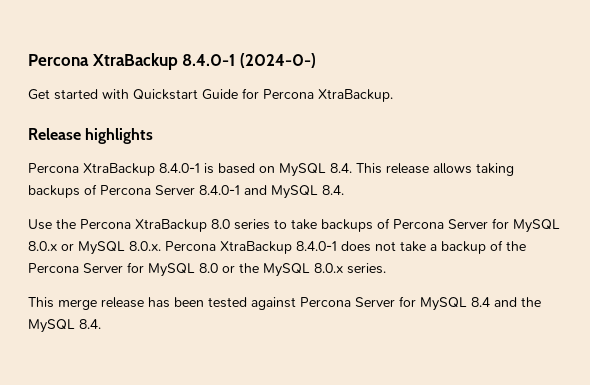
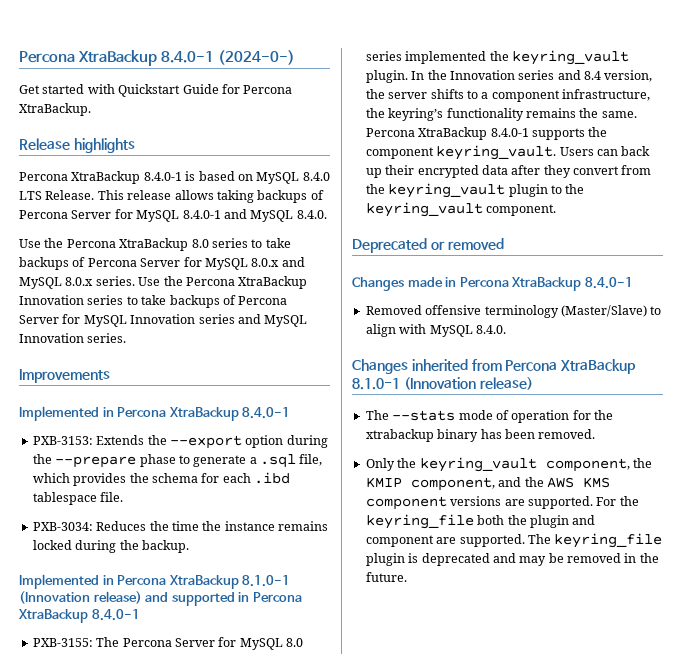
[330,163,352,173] 8.4. -> [302,172,330,181] [19,190,95,200] 8.4.0 LTS Release.
(195, 190) none -> [114,209,180,222] for MySQL
[322,185,344,195] 8.4. -> [296,210,327,219] 8.4.0.
[61,240,526,255] or MySQL 8.0.x. Percona XtraBackup 8.4.0-1 does not take a backup of the -> [281,257,305,267] [19,276,308,289] [19,295,288,308] [19,314,308,327] [19,333,127,343] [19,369,110,383] [19,406,291,421] [32,435,328,449] [32,454,323,468] [32,472,290,486] [32,492,124,505] [32,521,328,531] [32,540,189,553] [19,574,291,589] [19,591,302,606] [18,609,140,623] [32,637,120,647] and MySQL 8.0.x series. Use the Percona XtraBackup Innovation series to take backups of Percona Server for MySQL Innovation series and MySQL Innovation series. // Improvements // Implemented in Percona XtraBackup 8.4.0-1 // PXB-3153: Extends the --export option during the --prepare phase to generate a .sql file, which provides the schema for each .ibd tablespace file. // PXB-3034: Reduces the time the instance remains locked during the backup. // Implemented in Percona XtraBackup 8.1.0-1 (Innovation release) and supported in Percona XtraBackup 8.4.0-1 // PXB-3155: The
[222,263,386,277] [28,296,541,311] [28,319,101,333] or the MySQL 8.0.x series. // This merge release has been tested against Percona Server for MySQL 8.4 and the MySQL 8.4. -> [365,50,629,65] [365,70,653,83] [365,89,650,102] [365,108,637,121] [365,127,608,140] [365,145,651,160] [365,165,652,178] [365,183,585,198] [365,202,557,217] [352,238,504,253] [352,277,633,291] [365,305,662,318] [365,324,506,337] [352,359,637,374] [352,377,533,390] [365,410,613,423] [365,429,596,442] [365,457,652,472] [365,477,610,491] [365,496,639,510] [365,514,596,529] [365,533,663,548] [365,553,659,566] [365,572,407,582] series implemented the keyring_vault plugin. In the Innovation series and 8.4 version, the server shifts to a component infrastructure, the keyring’s functionality remains the same. Percona XtraBackup 8.4.0-1 supports the component keyring_vault. Users can back up their encrypted data after they convert from the keyring_vault plugin to the keyring_vault component. // Deprecated or removed // Changes made in Percona XtraBackup 8.4.0-1 // Removed offensive terminology (Master/Slave) to align with MySQL 8.4.0. // Changes inherited from Percona XtraBackup 8.1.0-1 (Innovation release) // The --stats mode of operation for the xtrabackup binary has been removed. // Only the keyring_vault component, the KMIP component, and the AWS KMS component versions are supported. For the keyring_file both the plugin and component are supported. The keyring_file plugin is deprecated and may be removed in the future.

